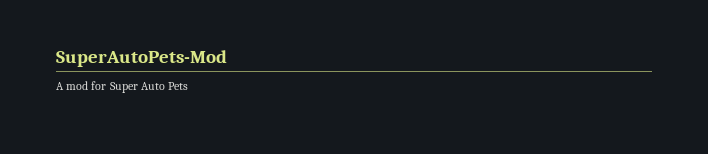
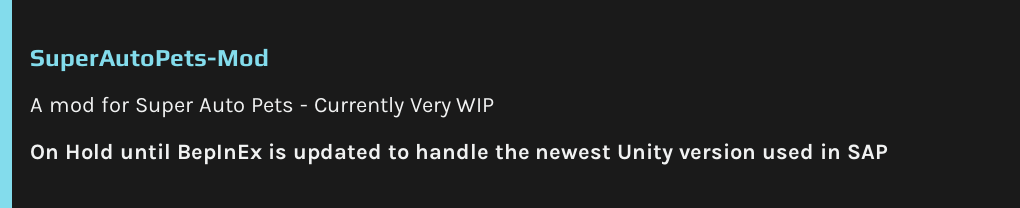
(189, 86) none -> [299,97,495,118] [30,143,889,165] - Currently Very WIP // On Hold until BepInEx is updated to handle the newest Unity version used in SAP

